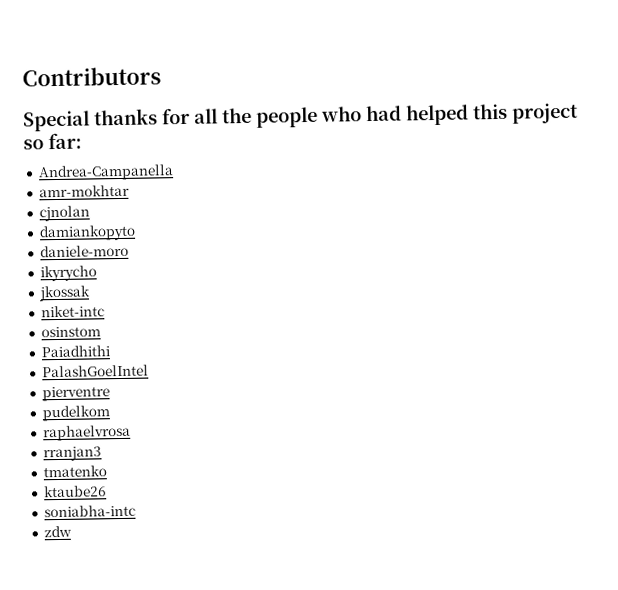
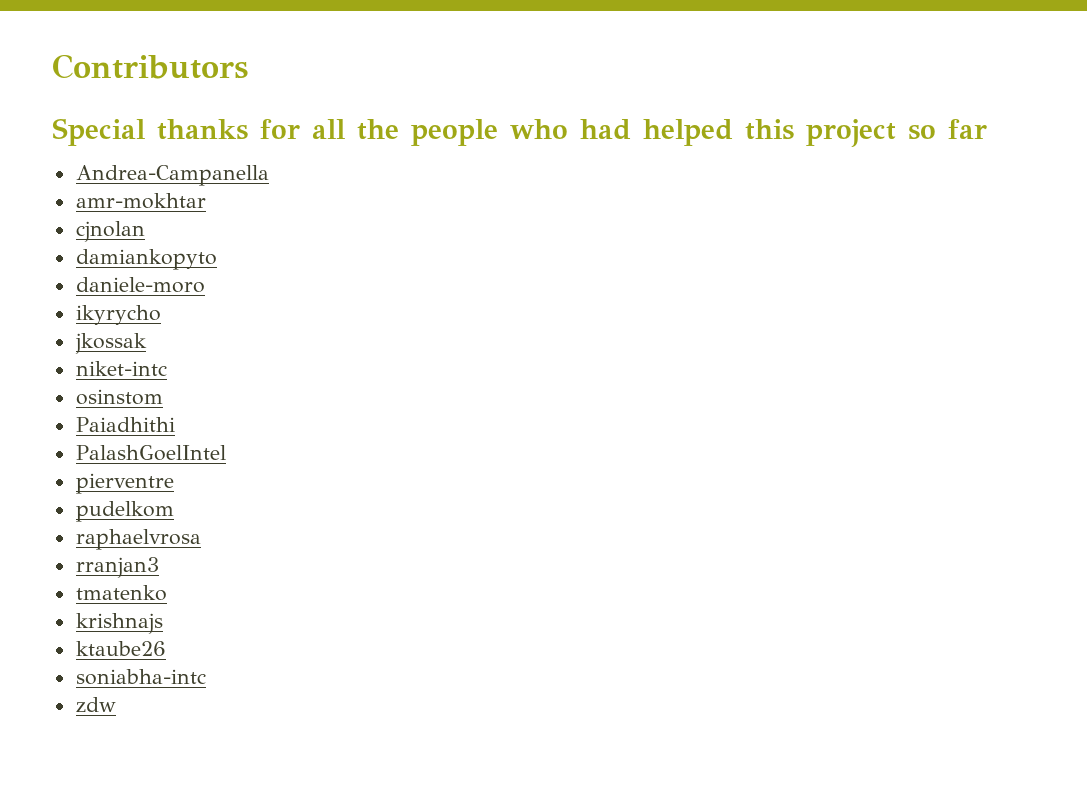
[48,132,82,150] far: -> [948,119,987,139] far
(107, 471) none -> [75,613,163,634] // krishnajs

